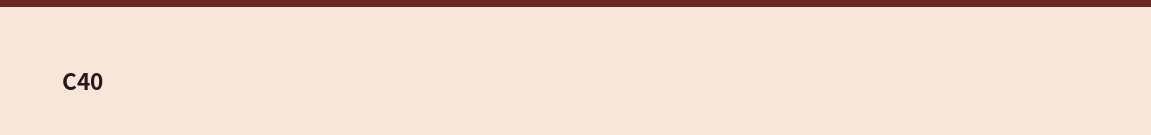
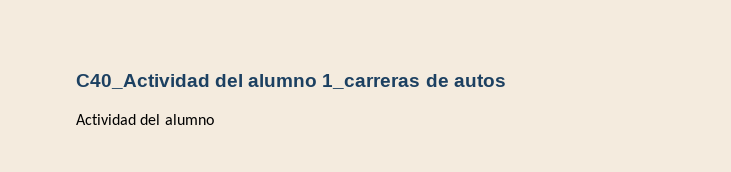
[62,73,103,90] C40 -> [76,74,506,89] [76,114,214,125] C40_Actividad del alumno 1_carreras de autos // Actividad del alumno

